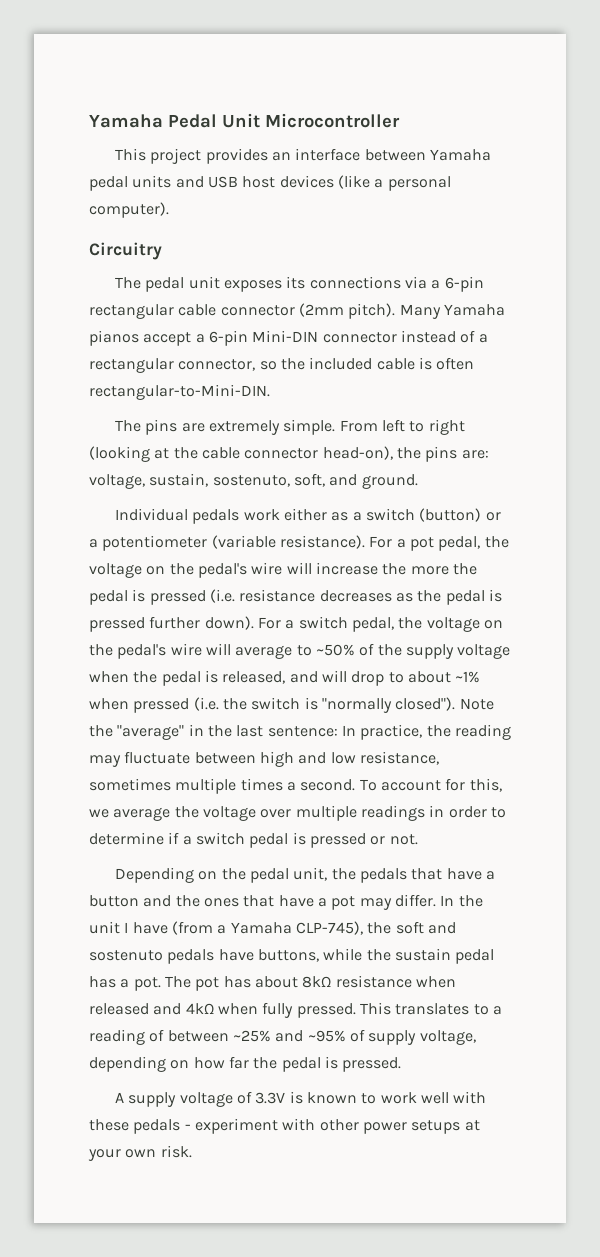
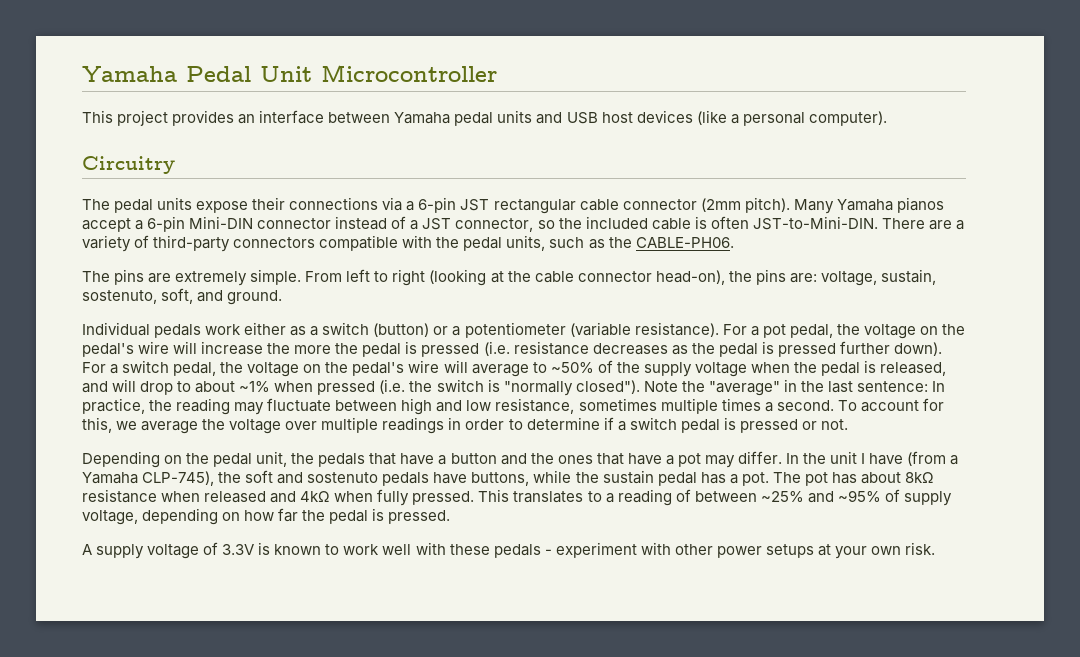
[188,276,306,292] unit exposes its -> [157,197,286,213] units expose their
(484, 284) none -> [460,199,490,211] JST
[89,358,174,373] rectangular -> [422,218,452,230] JST
[89,384,270,400] rectangular-to-Mini-DIN. -> [752,216,964,230] [82,235,734,252] JST-to-Mini-DIN. There are a variety of third-party connectors compatible with the pedal units, such as the CABLE-PH06.

